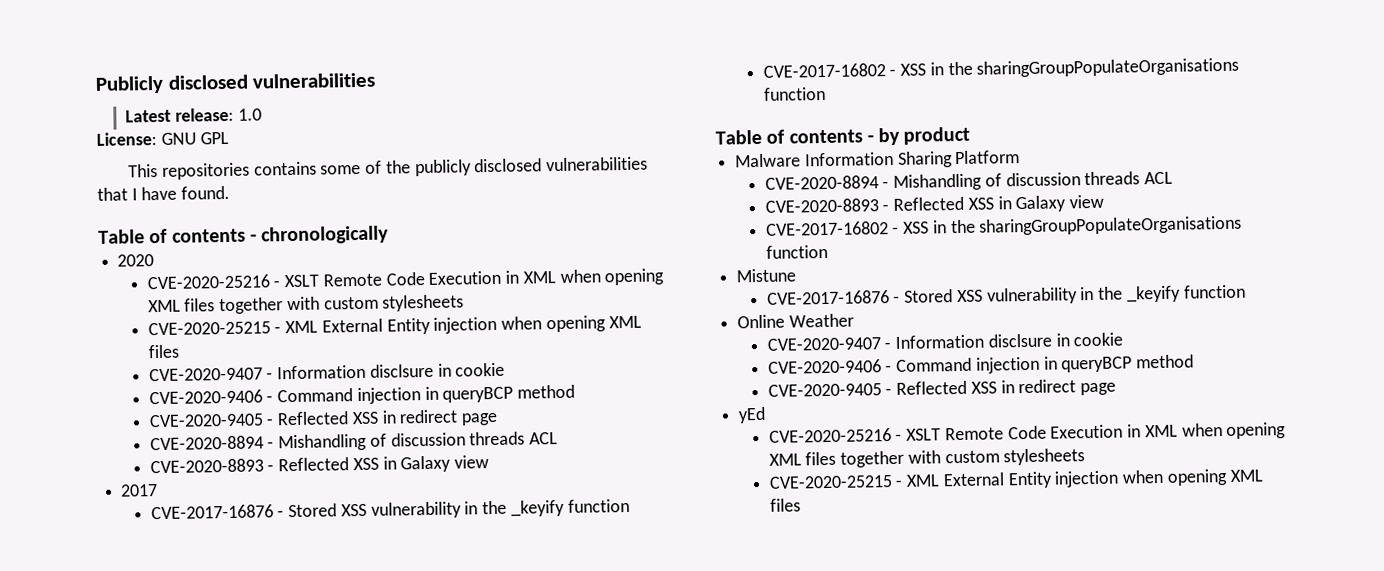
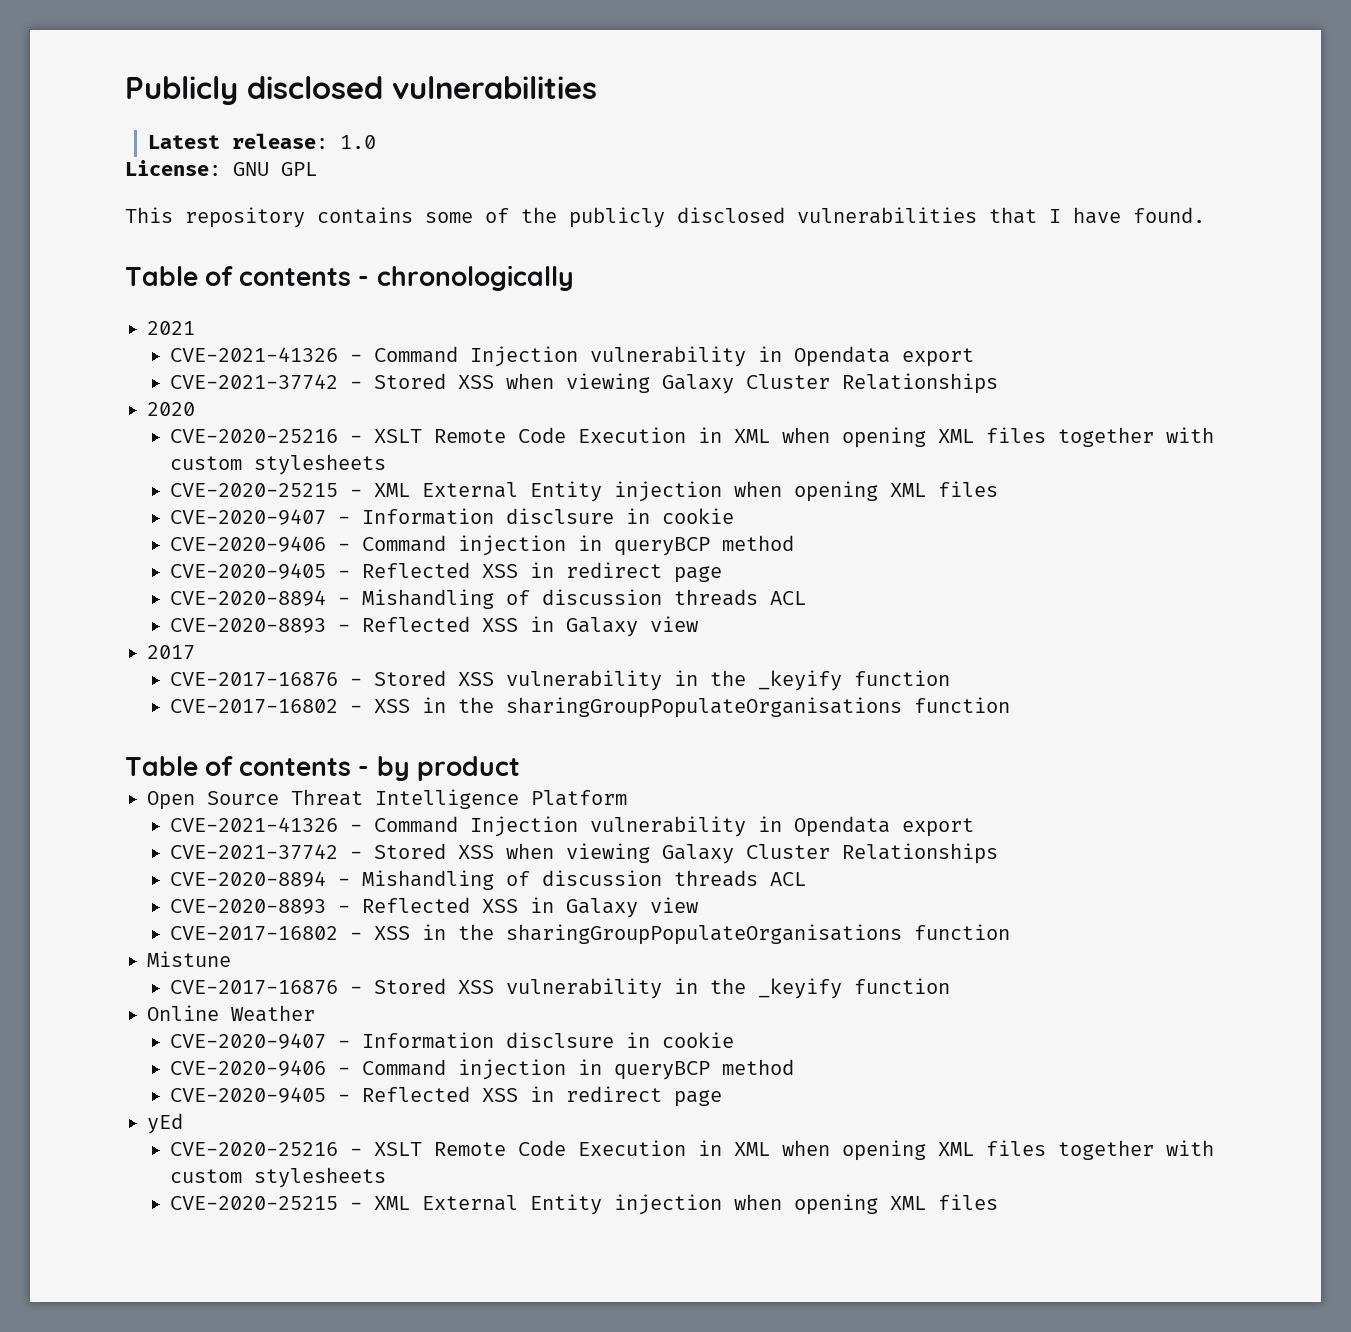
[161,162,250,180] repositories -> [185,207,305,228] repository
(390, 235) none -> [147,321,195,335] [170,346,975,367] [170,373,999,394] // 2021 // CVE-2021-41326 - Command Injection vulnerability in Opendata export // CVE-2021-37742 - Stored XSS when viewing Galaxy Cluster Relationships
[735,150,1021,168] Malware Information Sharing Platform -> [147,789,627,810] [170,816,975,837] [170,843,999,864] Open Source Threat Intelligence Platform // CVE-2021-41326 - Command Injection vulnerability in Opendata export // CVE-2021-37742 - Stored XSS when viewing Galaxy Cluster Relationships

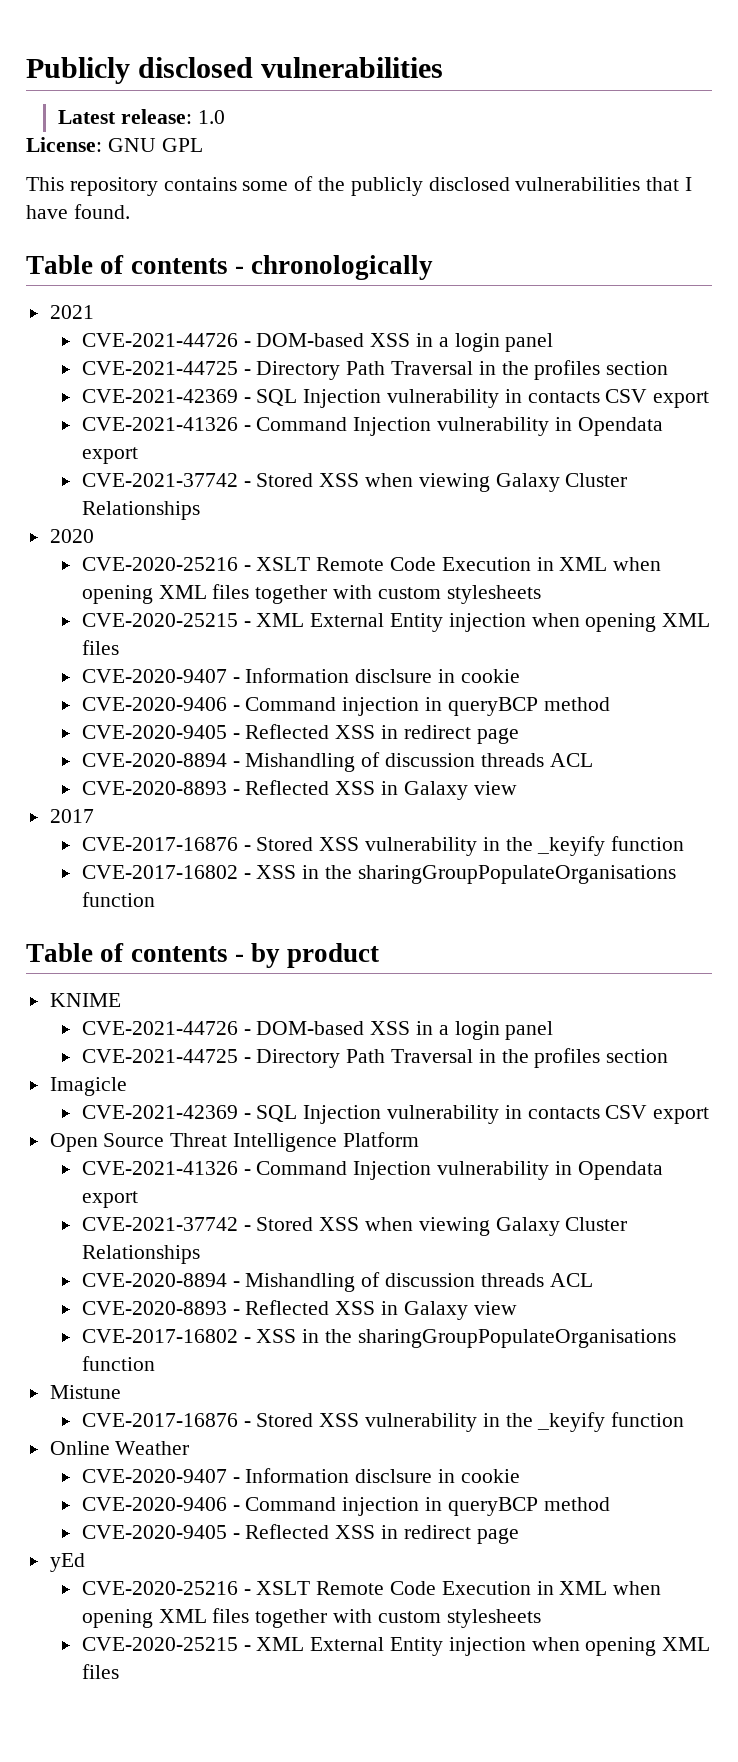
(195, 328) none -> [81,333,554,352] [81,360,669,380] [81,389,710,408] // CVE-2021-44726 - DOM-based XSS in a login panel // CVE-2021-44725 - Directory Path Traversal in the profiles section // CVE-2021-42369 - SQL Injection vulnerability in contacts CSV export
(520, 768) none -> [49,993,121,1007] [81,1021,554,1040] [81,1048,669,1068] [49,1077,127,1096] [81,1105,710,1124] // KNIME // CVE-2021-44726 - DOM-based XSS in a login panel // CVE-2021-44725 - Directory Path Traversal in the profiles section // Imagicle // CVE-2021-42369 - SQL Injection vulnerability in contacts CSV export

